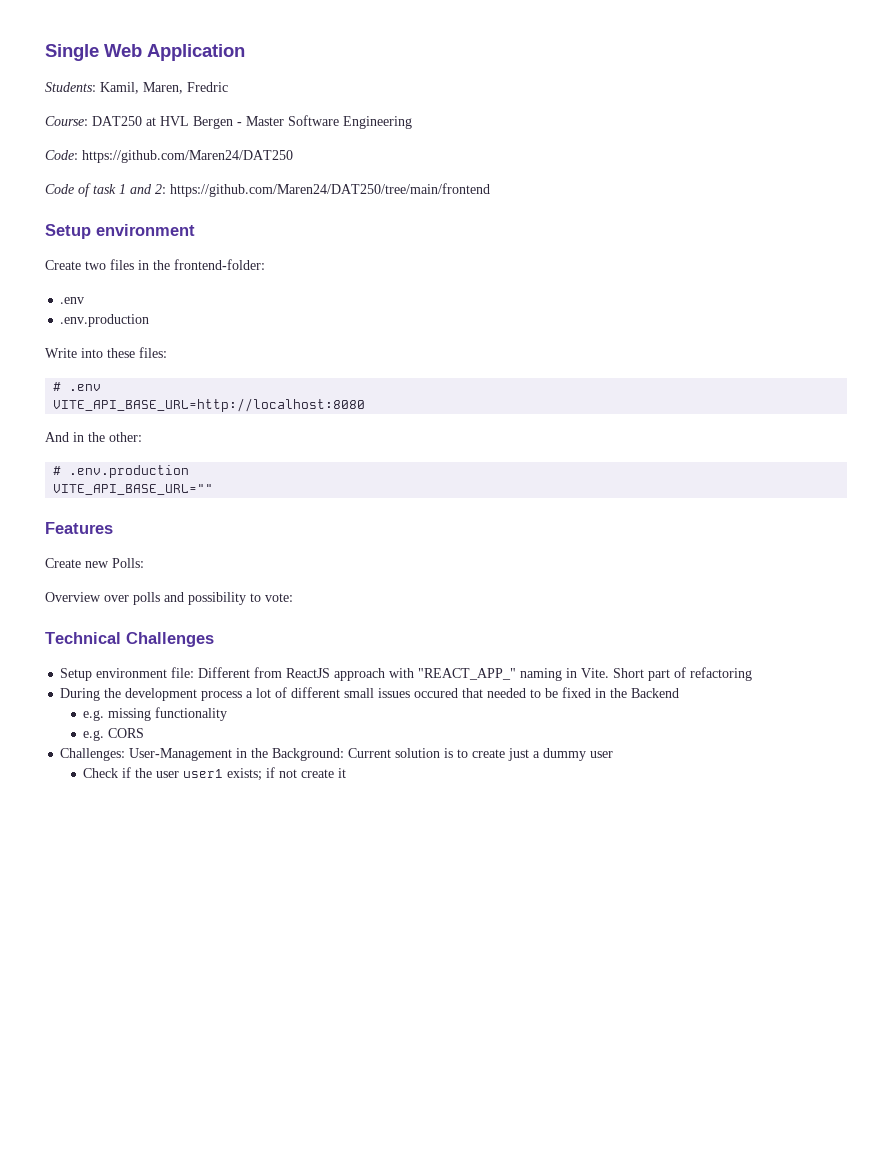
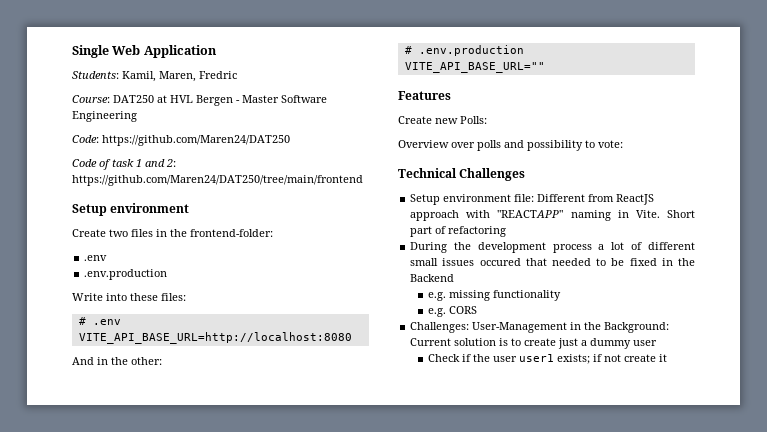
[418,668,517,680] "REACT_APP_" -> [497,210,564,218] "REACTAPP"

